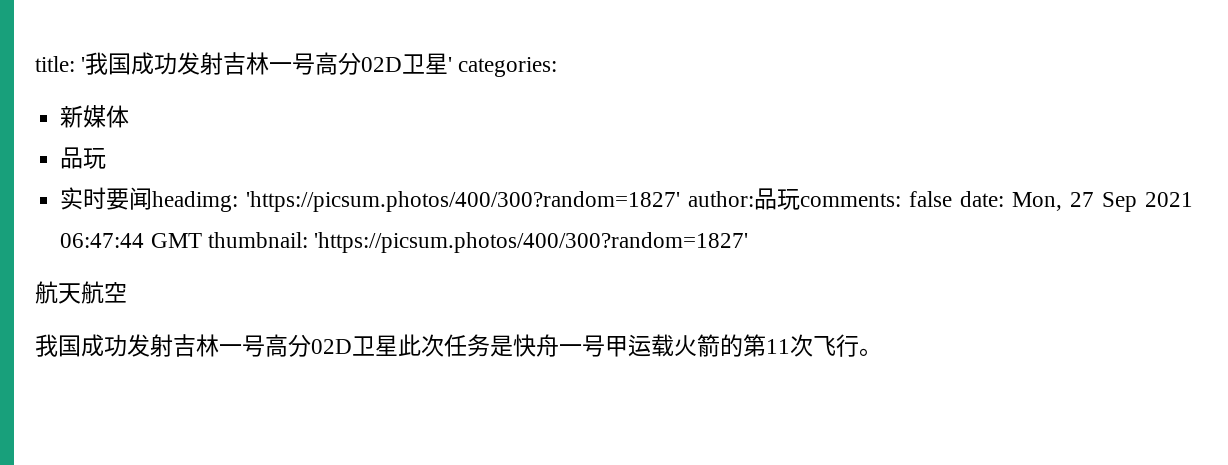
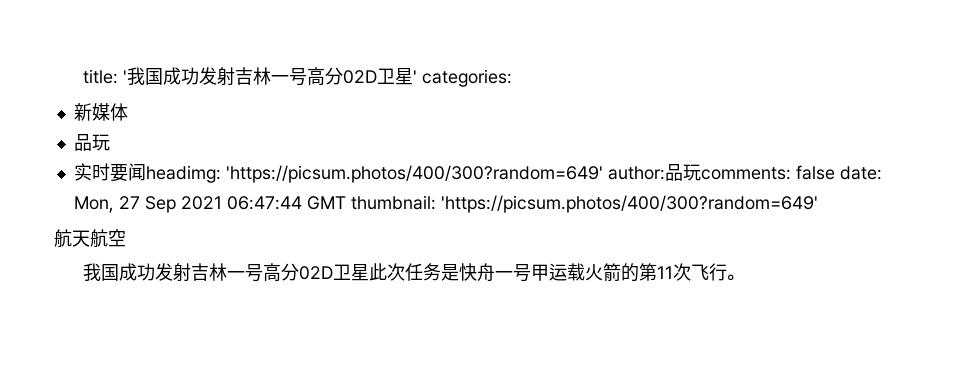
[246,191,681,212] 'https://picsum.photos/400/300?random=1827' -> [225,165,603,183] 'https://picsum.photos/400/300?random=649'
[313,232,748,253] 'https://picsum.photos/400/300?random=1827' -> [440,195,818,213] 'https://picsum.photos/400/300?random=649'

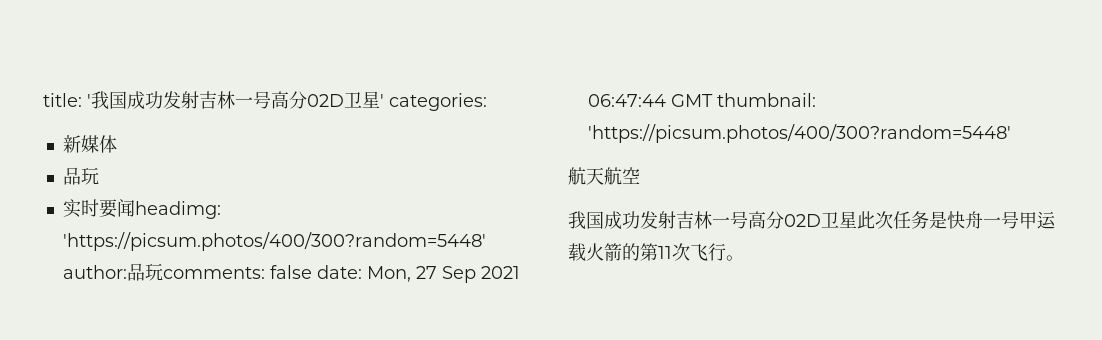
[225,165,603,183] 'https://picsum.photos/400/300?random=649' -> [62,232,486,251] 'https://picsum.photos/400/300?random=5448'
[440,195,818,213] 'https://picsum.photos/400/300?random=649' -> [587,124,1011,143] 'https://picsum.photos/400/300?random=5448'

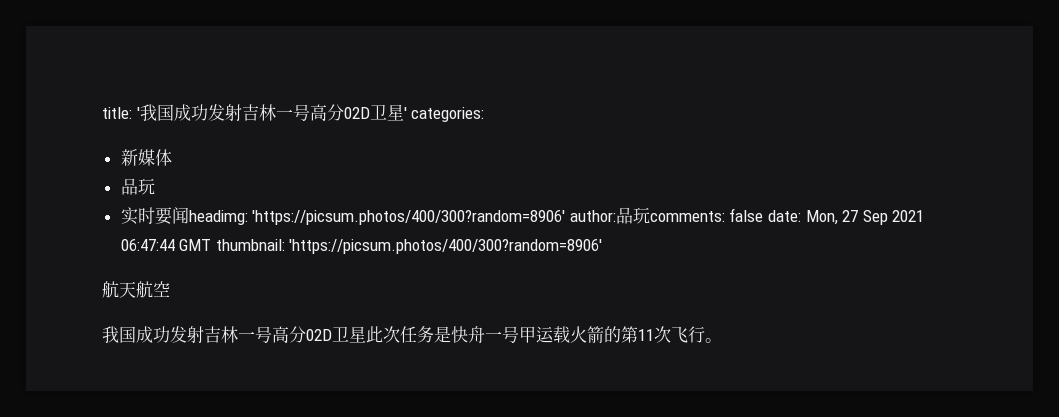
[62,232,486,251] 'https://picsum.photos/400/300?random=5448' -> [252,210,566,225] 'https://picsum.photos/400/300?random=8906'
[587,124,1011,143] 'https://picsum.photos/400/300?random=5448' -> [289,239,603,254] 'https://picsum.photos/400/300?random=8906'

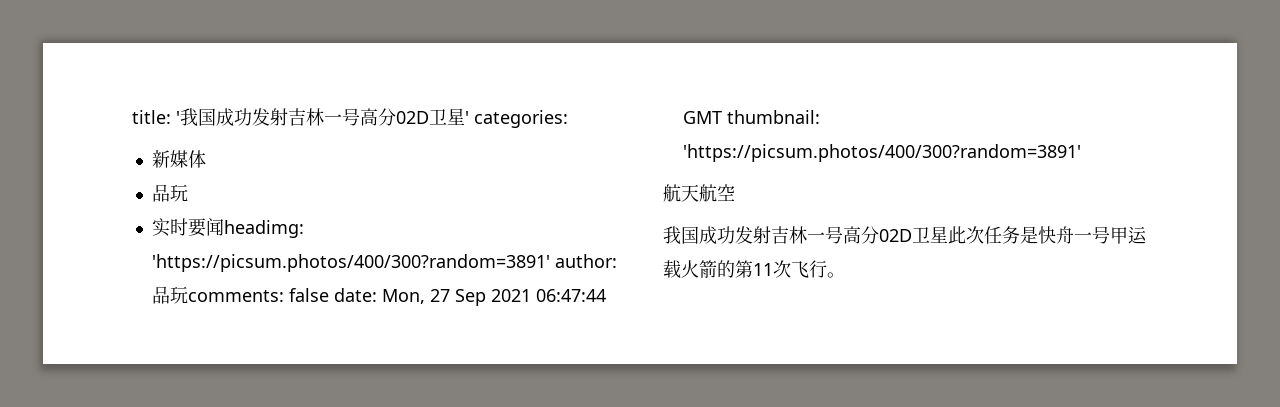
[252,210,566,225] 'https://picsum.photos/400/300?random=8906' -> [151,254,550,272] 'https://picsum.photos/400/300?random=3891'
[289,239,603,254] 'https://picsum.photos/400/300?random=8906' -> [682,144,1081,162] 'https://picsum.photos/400/300?random=3891'

